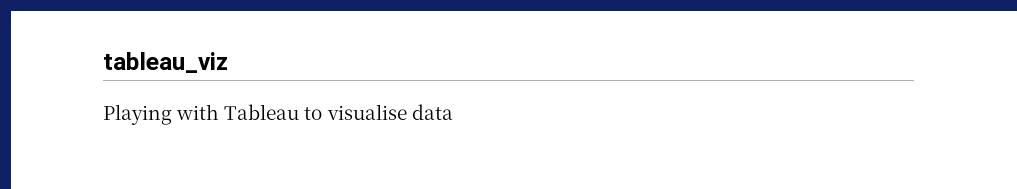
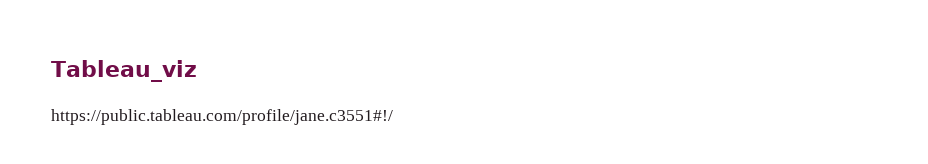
[103,52,228,73] [103,104,453,125] tableau_viz // Playing with Tableau to visualise data -> [51,60,197,82] [51,109,393,125] Tableau_viz // https://public.tableau.com/profile/jane.c3551#!/

